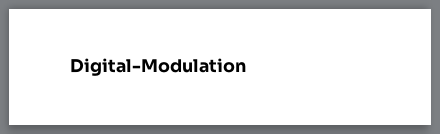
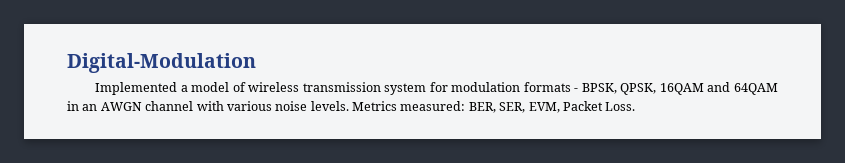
(246, 67) none -> [95,82,778,95] [67,101,636,113] // Implemented a model of wireless transmission system for modulation formats - BPSK, QPSK, 16QAM and 64QAM in an AWGN channel with various noise levels. Metrics measured: BER, SER, EVM, Packet Loss.

